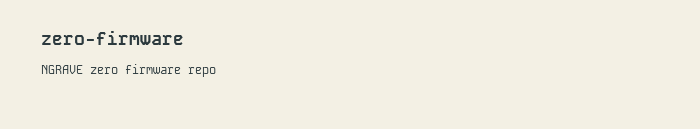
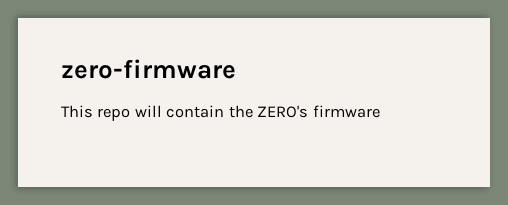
[41,64,216,77] NGRAVE zero firmware repo -> [61,105,380,121] This repo will contain the ZERO's firmware

